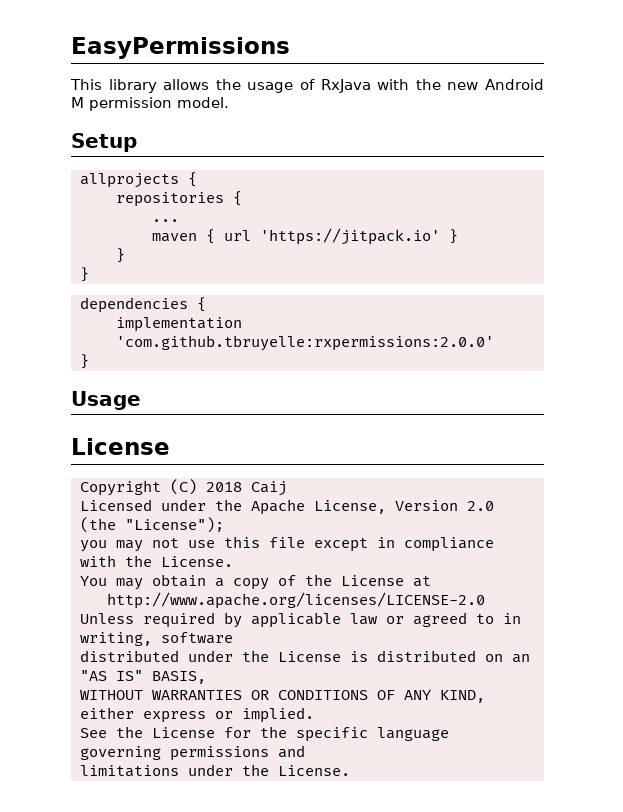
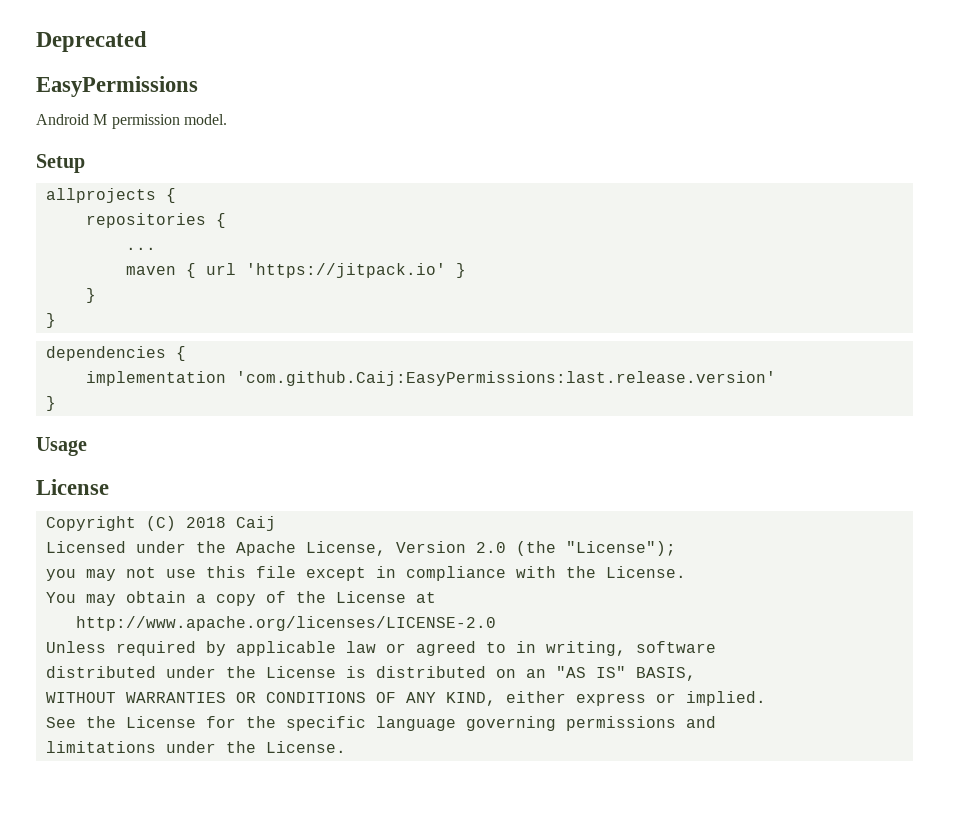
(71, 48) none -> [36,31,147,52] Deprecated //
[70,79,479,93] This library allows the usage of RxJava with the new -> (198, 86) none
[115,335,494,351] 'com.github.tbruyelle:rxpermissions:2.0.0' -> [235,371,776,386] 'com.github.Caij:EasyPermissions:last.release.version'

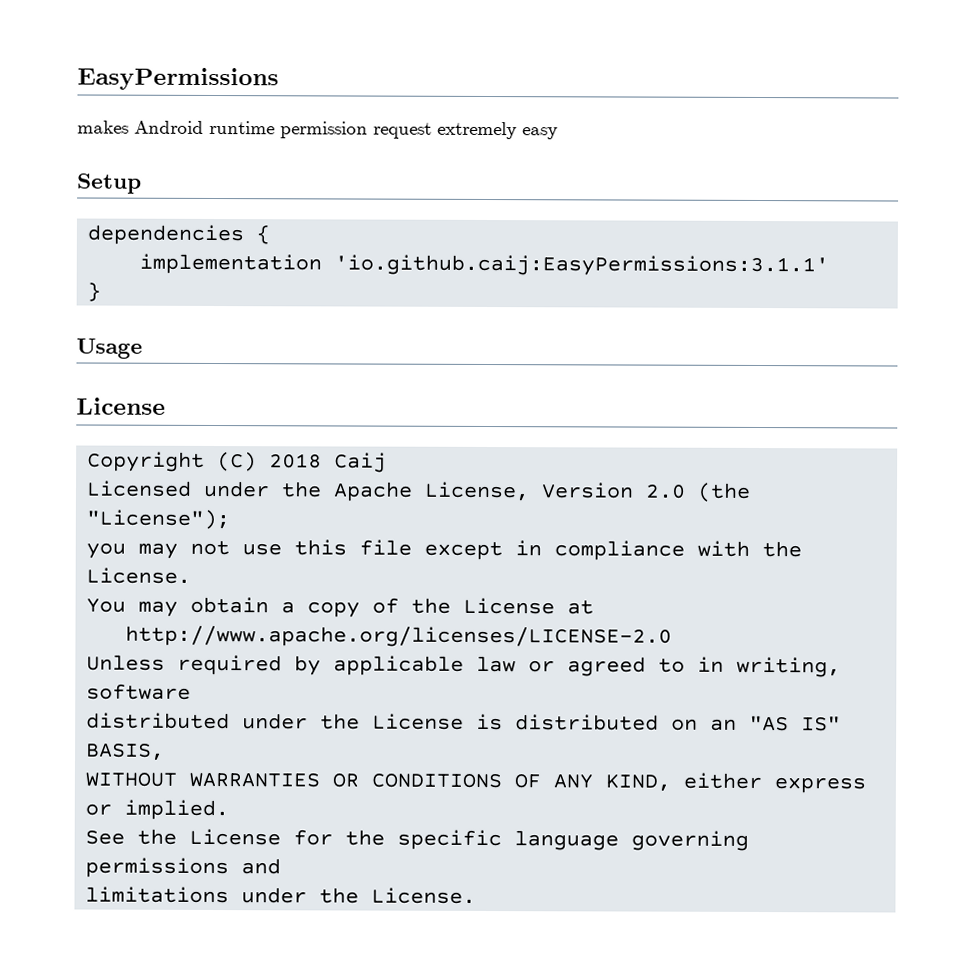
[36,31,147,52] Deprecated // -> (77, 79) none
[36,114,227,129] [36,154,85,173] [45,188,176,203] [85,213,226,228] [125,247,156,250] [125,263,466,278] [85,288,96,303] [45,313,56,328] Android M permission model. // Setup // allprojects { // repositories { // ... // maven { url 'https://jitpack.io' } // } // } -> [77,120,558,140] [77,173,142,194] makes Android runtime permission request extremely easy // Setup
[235,371,776,386] 'com.github.Caij:EasyPermissions:last.release.version' -> [334,254,830,277] 'io.github.caij:EasyPermissions:3.1.1'

